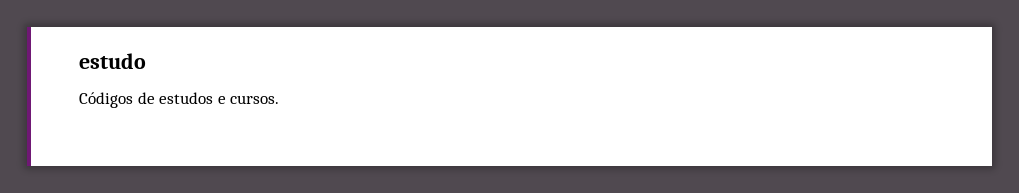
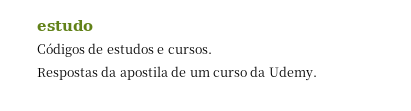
(280, 99) none -> [37,66,317,81] // Respostas da apostila de um curso da Udemy.

